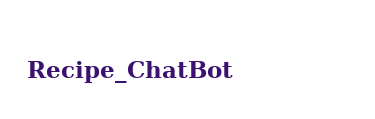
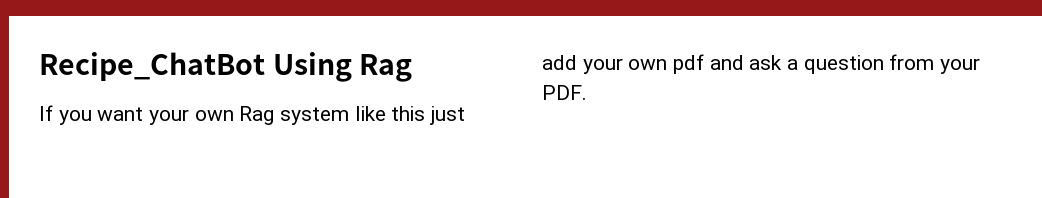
(233, 72) none -> [272,52,413,82] [39,105,466,125] [542,54,981,74] [542,85,587,100] Using Rag // If you want your own Rag system like this just add your own pdf and ask a question from your PDF.

